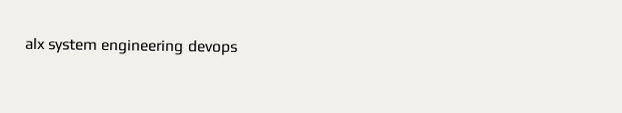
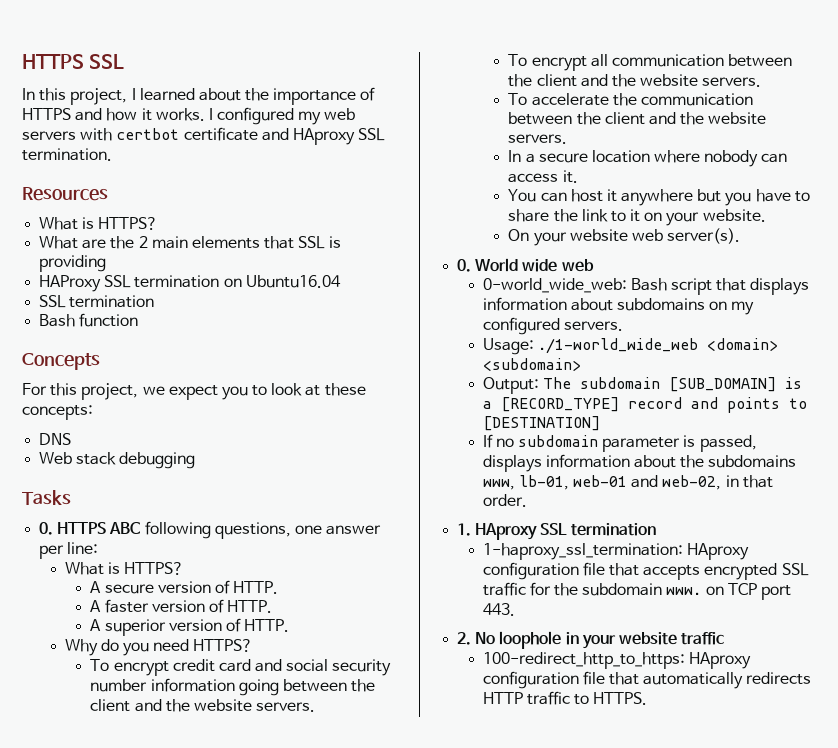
[25,37,238,56] alx system engineering devops -> [22,54,125,69] [22,87,376,105] [22,107,356,125] [22,127,386,145] [22,148,112,161] [22,187,108,201] [39,217,159,230] [39,236,341,249] [39,255,107,272] [39,275,341,292] [39,295,155,308] [39,313,139,327] [22,353,100,370] [22,383,366,400] [22,405,93,420] [39,433,72,445] [39,452,196,469] [22,490,71,505] [39,521,382,539] [39,542,99,559] [64,562,185,575] [90,580,279,594] [90,599,273,613] [90,618,290,636] [64,639,254,656] [90,659,392,676] [90,678,376,696] [90,699,316,712] [508,54,793,71] [508,74,762,87] [508,93,753,106] [508,112,767,125] [508,134,568,144] [508,150,788,167] [508,170,578,183] [508,189,810,206] [508,209,766,226] [508,228,741,246] [457,258,594,272] [482,278,810,295] [482,297,755,315] [482,317,623,335] [482,338,778,355] [482,358,581,371] [482,377,802,394] [482,397,807,413] [482,416,600,431] [482,434,757,452] [482,454,797,472] [482,475,773,490] [482,494,527,507] [457,523,656,540] [482,543,749,560] [482,562,809,580] [482,582,791,600] [482,603,515,616] [457,631,725,649] [482,652,751,669] [482,671,812,689] [482,691,648,705] HTTPS SSL // In this project, I learned about the importance of HTTPS and how it works. I configured my web servers with certbot certificate and HAproxy SSL termination. // Resources // What is HTTPS? // What are the 2 main elements that SSL is providing // HAProxy SSL termination on Ubuntu16.04 // SSL termination // Bash function // Concepts // For this project, we expect you to look at these concepts: // DNS // Web stack debugging // Tasks // 0. HTTPS ABC following questions, one answer per line: // What is HTTPS? // A secure version of HTTP. // A faster version of HTTP. // A superior version of HTTP. // Why do you need HTTPS? // To encrypt credit card and social security number information going between the client and the website servers. // To encrypt all communication between the client and the website servers. // To accelerate the communication between the client and the website servers. // In a secure location where nobody can access it. // You can host it anywhere but you have to share the link to it on your website. // On your website web server(s). // 0. World wide web // 0-world_wide_web: Bash script that displays information about subdomains on my configured servers. // Usage: ./1-world_wide_web <domain> <subdomain> // Output: The subdomain [SUB_DOMAIN] is a [RECORD_TYPE] record and points to [DESTINATION] // If no subdomain parameter is passed, displays information about the subdomains www, lb-01, web-01 and web-02, in that order. // 1. HAproxy SSL termination // 1-haproxy_ssl_termination: HAproxy configuration file that accepts encrypted SSL traffic for the subdomain www. on TCP port 443. // 2. No loophole in your website traffic // 100-redirect_http_to_https: HAproxy configuration file that automatically redirects HTTP traffic to HTTPS.

